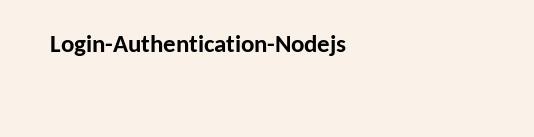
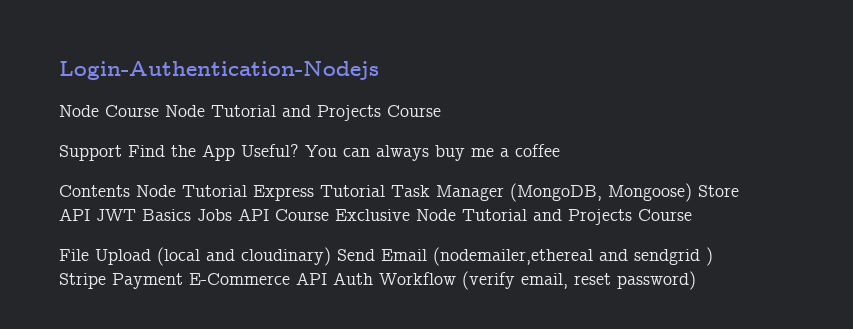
(346, 45) none -> [59,105,441,121] [59,144,560,161] [59,183,739,202] [59,208,692,225] [59,247,713,266] [59,271,696,290] // Node Course Node Tutorial and Projects Course // Support Find the App Useful? You can always buy me a coffee // Contents Node Tutorial Express Tutorial Task Manager (MongoDB, Mongoose) Store API JWT Basics Jobs API Course Exclusive Node Tutorial and Projects Course // File Upload (local and cloudinary) Send Email (nodemailer,ethereal and sendgrid ) Stripe Payment E-Commerce API Auth Workflow (verify email, reset password)

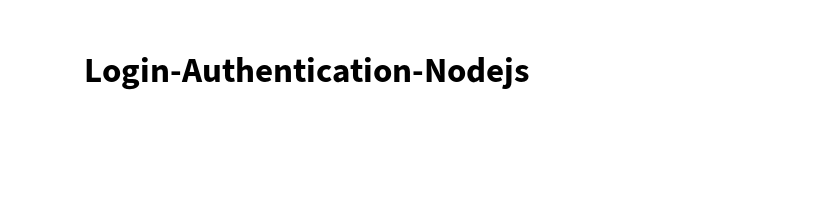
[59,105,441,121] [59,144,560,161] [59,183,739,202] [59,208,692,225] [59,247,713,266] [59,271,696,290] // Node Course Node Tutorial and Projects Course // Support Find the App Useful? You can always buy me a coffee // Contents Node Tutorial Express Tutorial Task Manager (MongoDB, Mongoose) Store API JWT Basics Jobs API Course Exclusive Node Tutorial and Projects Course // File Upload (local and cloudinary) Send Email (nodemailer,ethereal and sendgrid ) Stripe Payment E-Commerce API Auth Workflow (verify email, reset password) -> (530, 73) none

